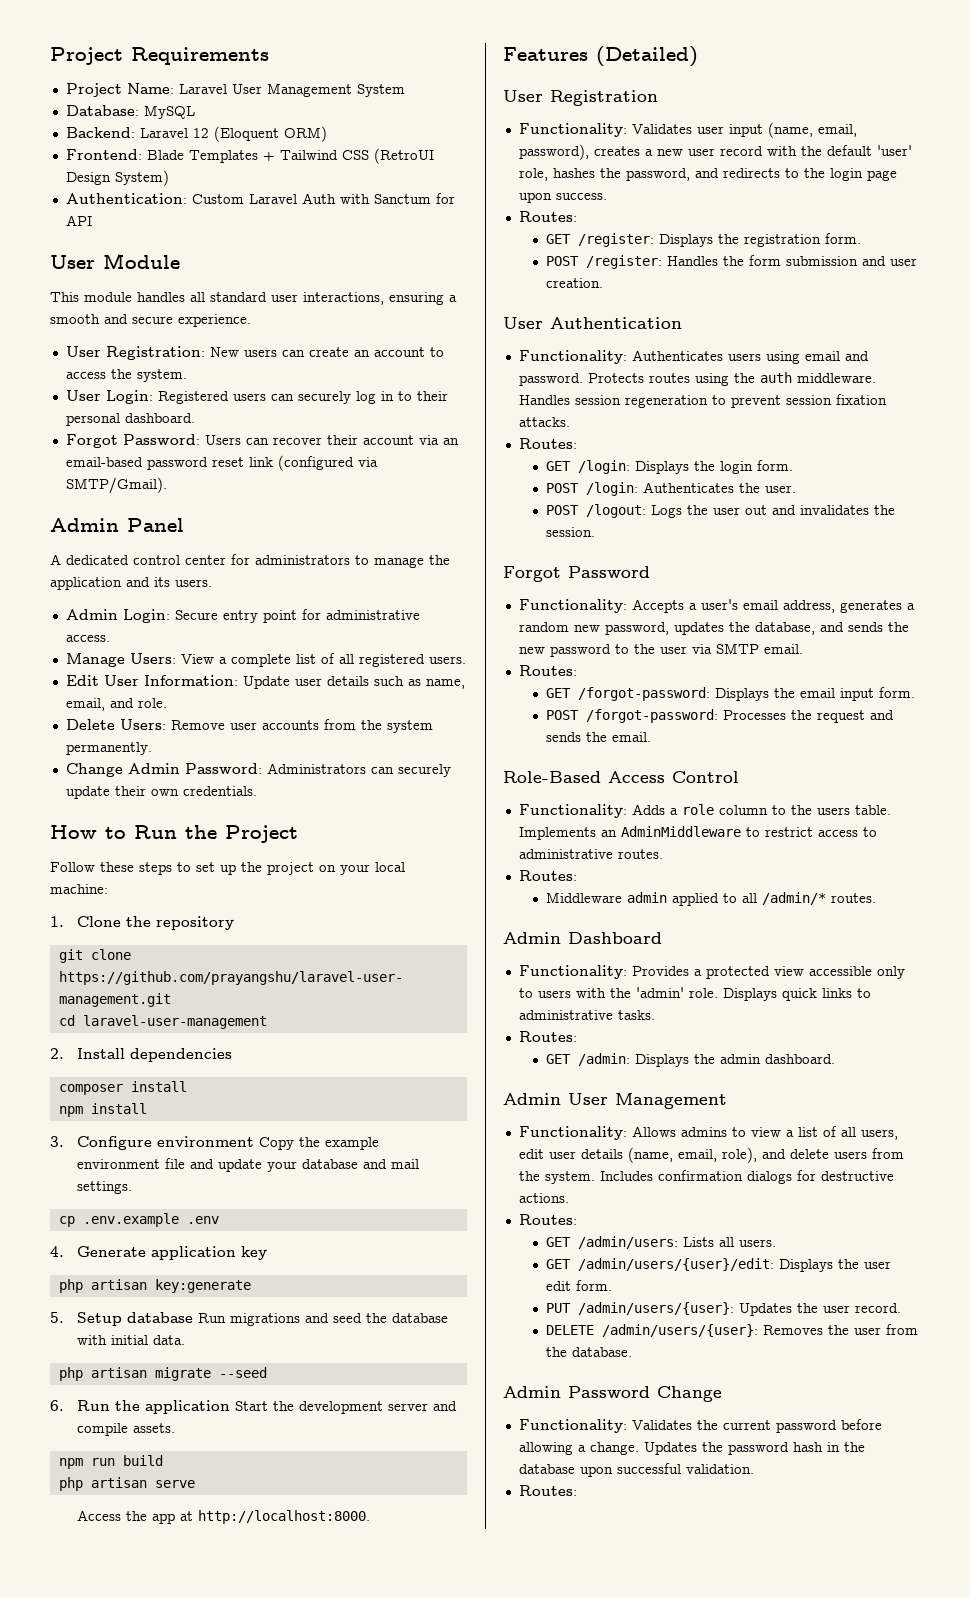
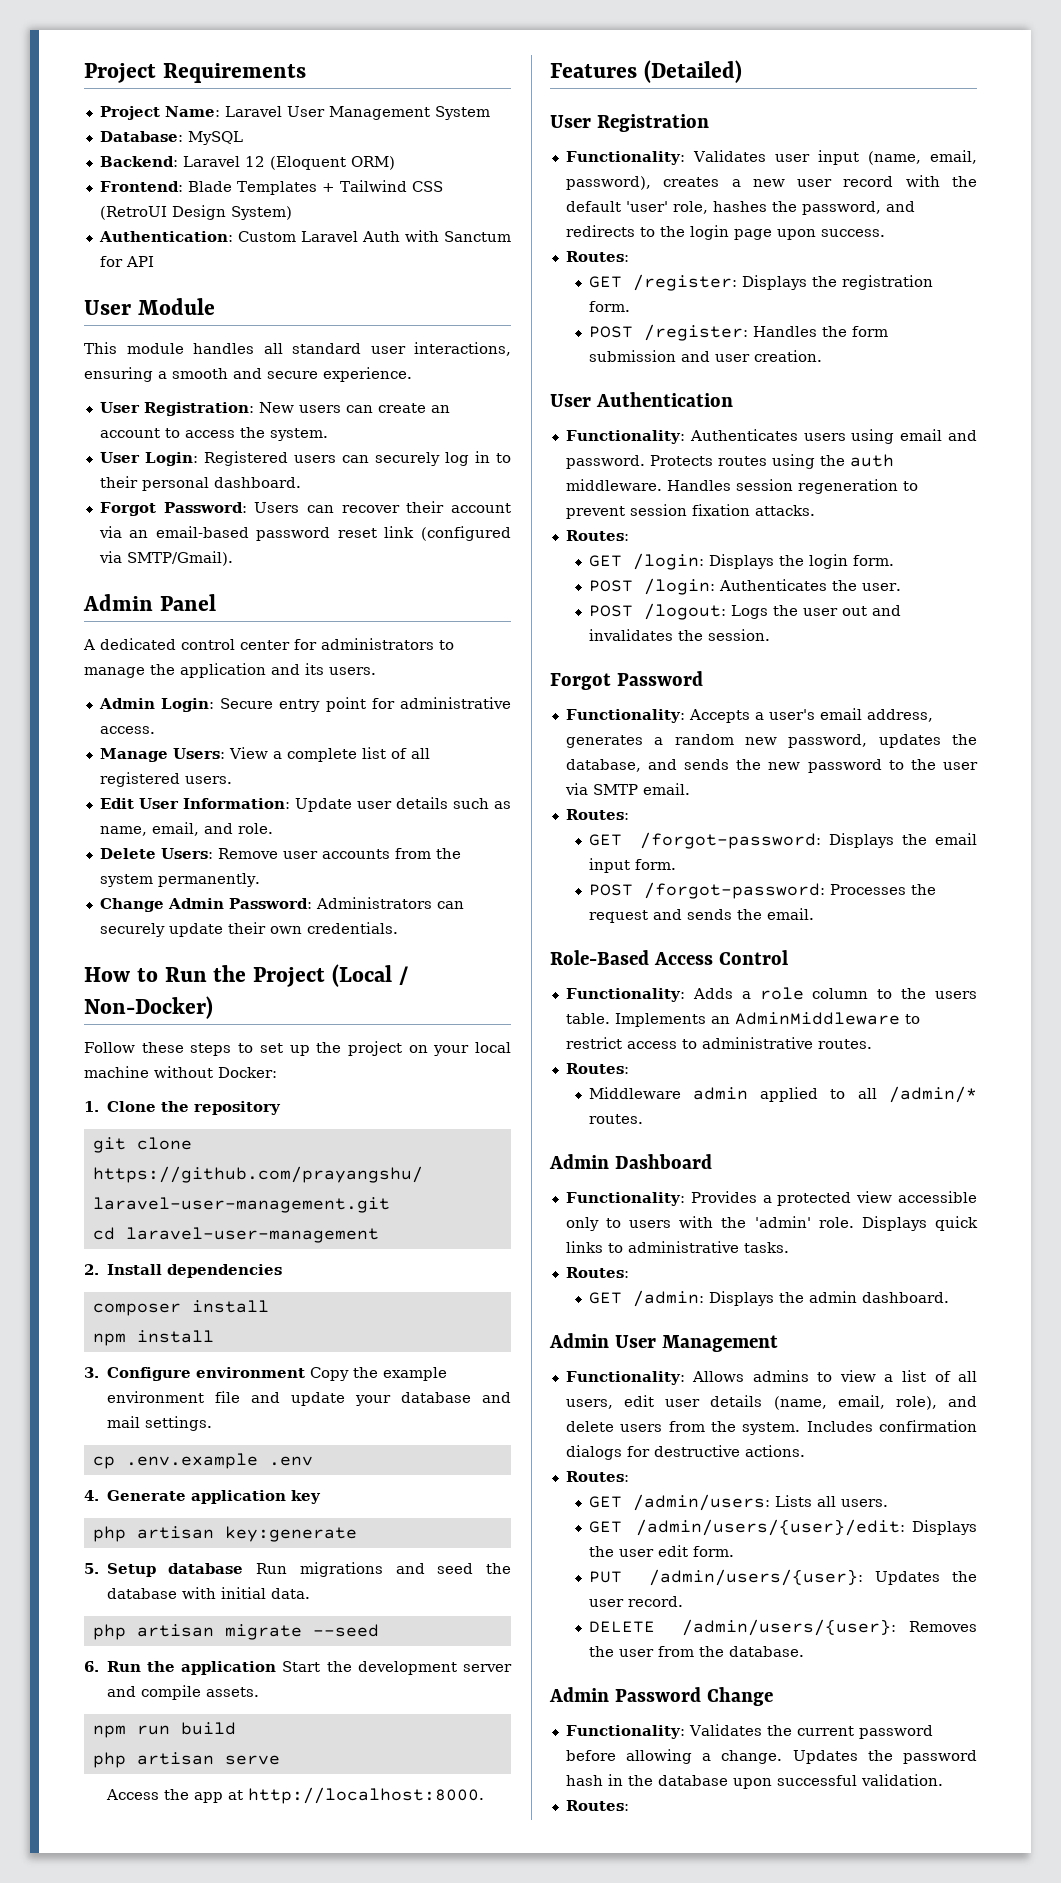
(298, 834) none -> [331,964,408,987] [84,996,213,1019] (Local / Non-Docker)
[50,884,108,894] machine: -> [84,1066,277,1078] machine without Docker:

